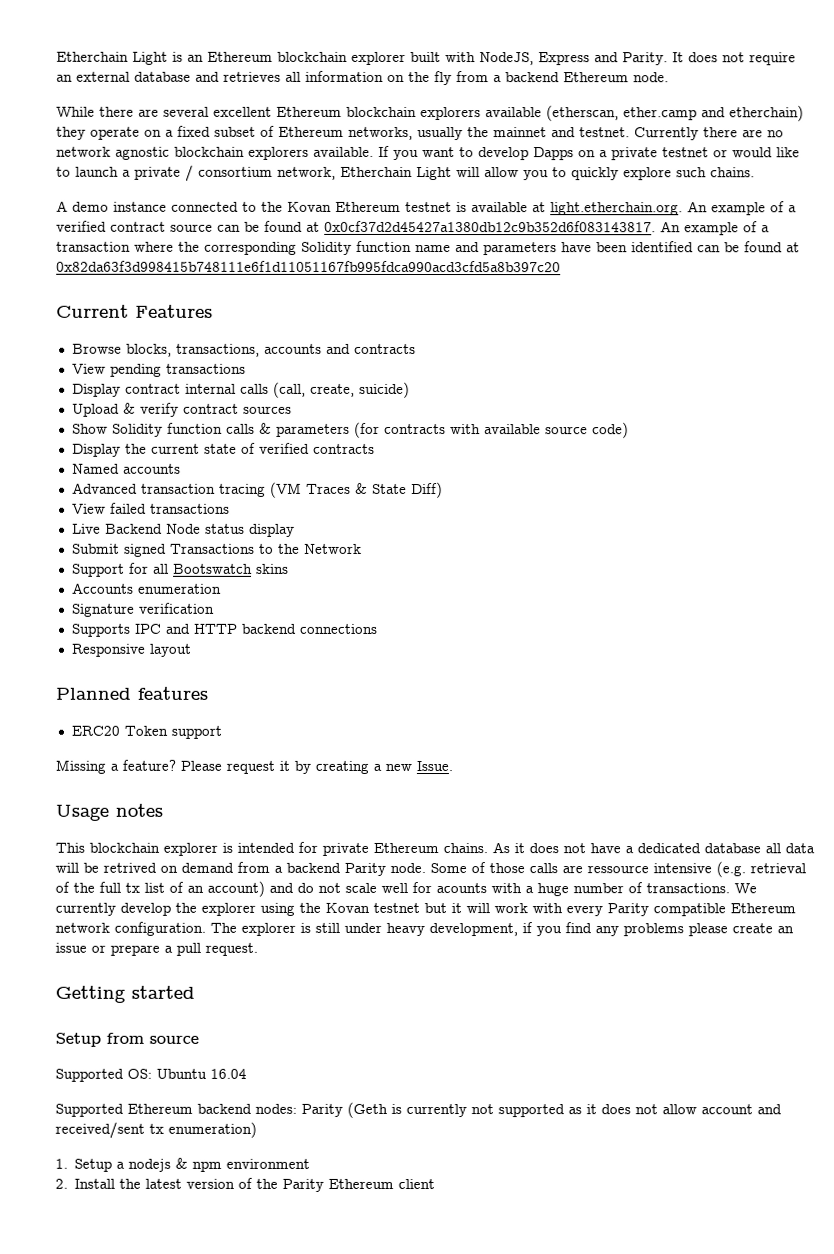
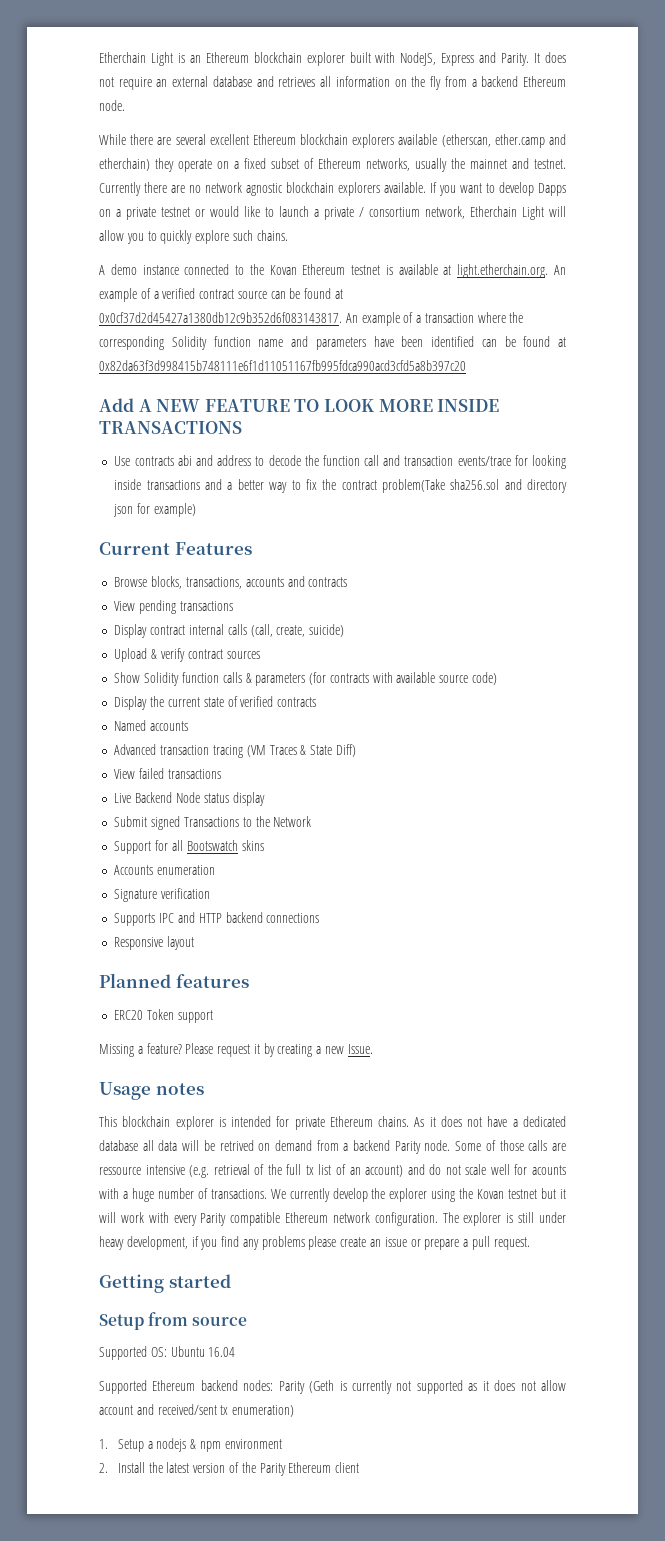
(561, 266) none -> [99,398,500,412] [99,421,242,434] [114,455,567,469] [114,479,568,493] [113,503,196,517] // Add A NEW FEATURE TO LOOK MORE INSIDE TRANSACTIONS // Use contracts abi and address to decode the function call and transaction events/trace for looking inside transactions and a better way to fix the contract problem(Take sha256.sol and directory json for example)

